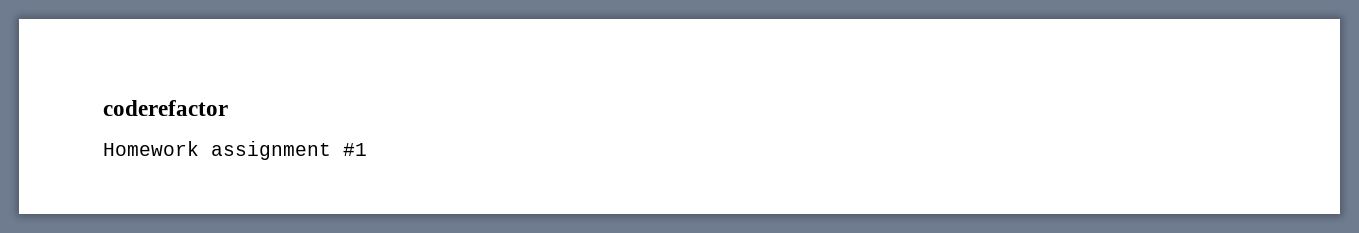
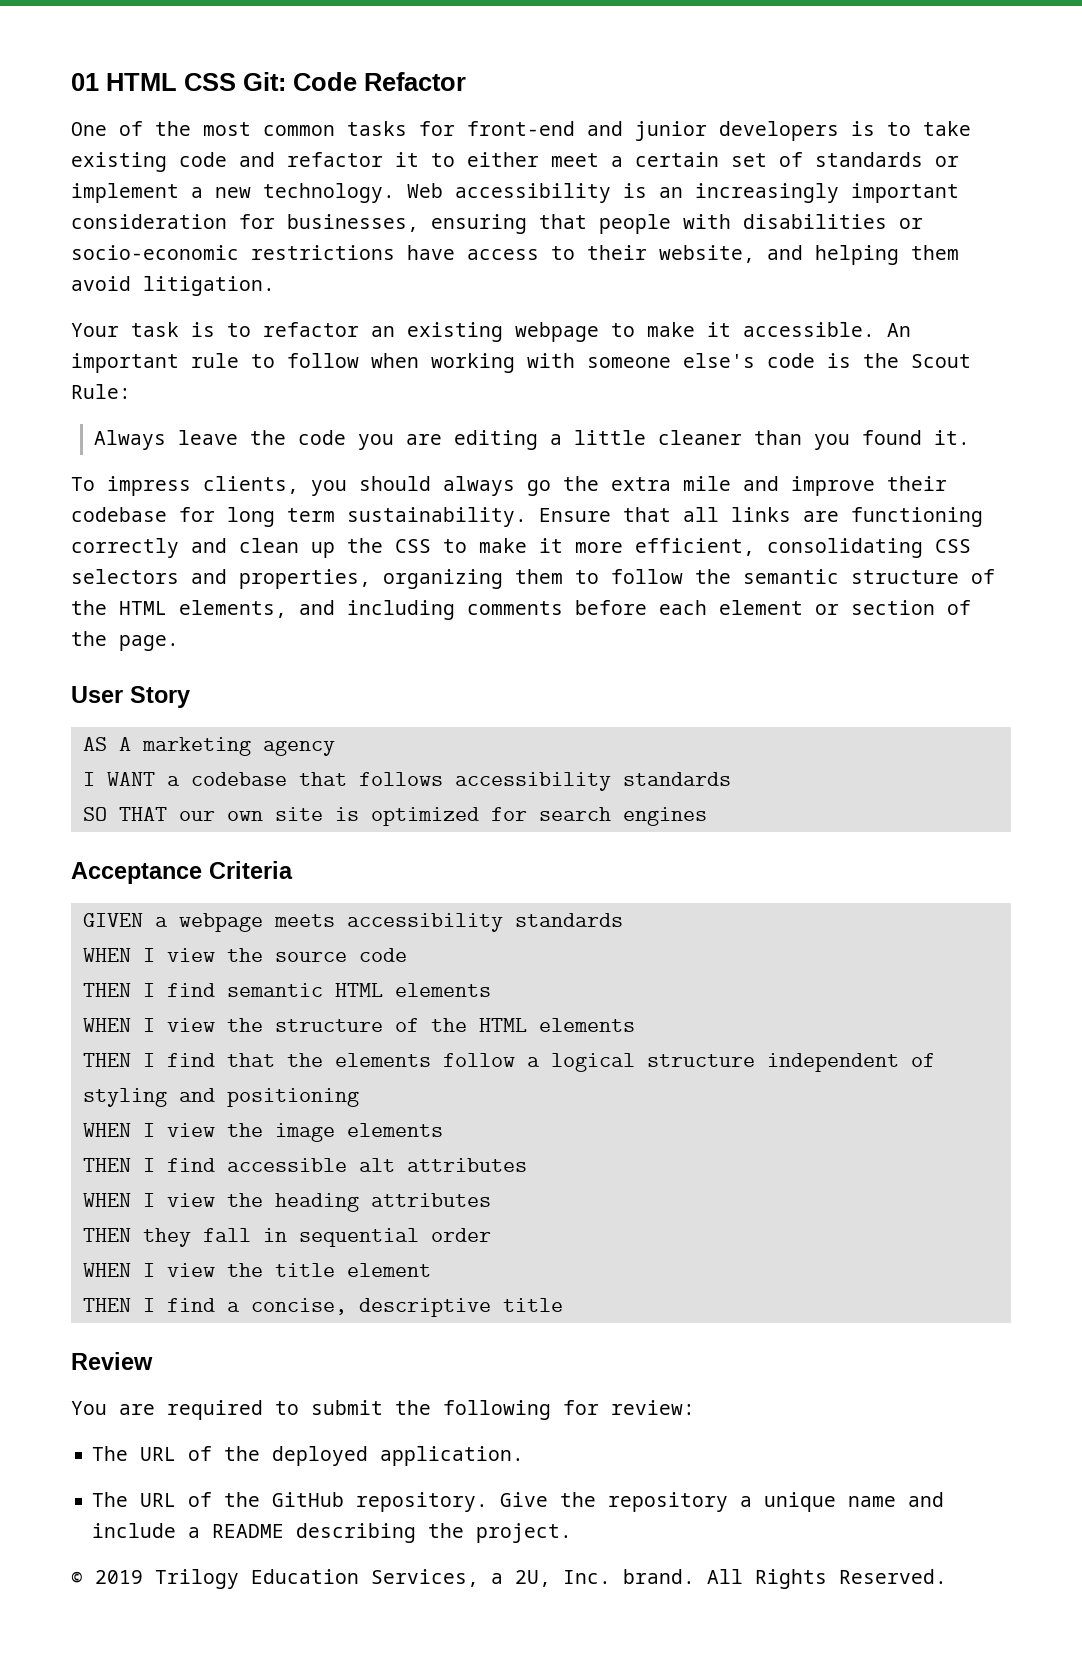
[103,100,228,116] [103,141,367,160] coderefactor // Homework assignment #1 -> [71,72,466,91] [71,121,971,141] [71,152,959,172] [71,183,959,203] [71,214,923,234] [71,245,959,265] [71,276,275,296] [71,322,911,342] [71,353,971,373] [71,384,131,399] [93,430,970,450] [71,476,947,496] [71,507,983,527] [71,538,971,558] [71,569,995,589] [71,600,971,620] [71,631,179,651] [71,686,190,708] [82,737,335,756] [82,772,731,791] [82,807,707,826] [71,861,293,884] [82,913,623,932] [82,948,407,962] [82,983,491,997] [82,1018,635,1032] [82,1053,935,1072] [82,1088,359,1107] [82,1123,443,1142] [82,1158,527,1172] [82,1193,491,1212] [82,1228,491,1247] [82,1263,431,1277] [82,1298,563,1317] [71,1352,153,1370] [71,1400,695,1420] [92,1446,525,1466] [92,1492,945,1512] [92,1523,573,1543] [71,1569,947,1589] 01 HTML CSS Git: Code Refactor // One of the most common tasks for front-end and junior developers is to take existing code and refactor it to either meet a certain set of standards or implement a new technology. Web accessibility is an increasingly important consideration for businesses, ensuring that people with disabilities or socio-economic restrictions have access to their website, and helping them avoid litigation. // Your task is to refactor an existing webpage to make it accessible. An important rule to follow when working with someone else's code is the Scout Rule: // Always leave the code you are editing a little cleaner than you found it. // To impress clients, you should always go the extra mile and improve their codebase for long term sustainability. Ensure that all links are functioning correctly and clean up the CSS to make it more efficient, consolidating CSS selectors and properties, organizing them to follow the semantic structure of the HTML elements, and including comments before each element or section of the page. // User Story // AS A marketing agency // I WANT a codebase that follows accessibility standards // SO THAT our own site is optimized for search engines // Acceptance Criteria // GIVEN a webpage meets accessibility standards // WHEN I view the source code // THEN I find semantic HTML elements // WHEN I view the structure of the HTML elements // THEN I find that the elements follow a logical structure independent of styling and positioning // WHEN I view the image elements // THEN I find accessible alt attributes // WHEN I view the heading attributes // THEN they fall in sequential order // WHEN I view the title element // THEN I find a concise, descriptive title // Review // You are required to submit the following for review: // The URL of the deployed application. // The URL of the GitHub repository. Give the repository a unique name and include a README describing the project. // © 2019 Trilogy Education Services, a 2U, Inc. brand. All Rights Reserved.

